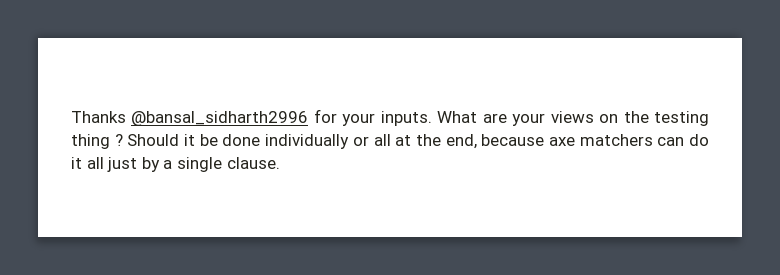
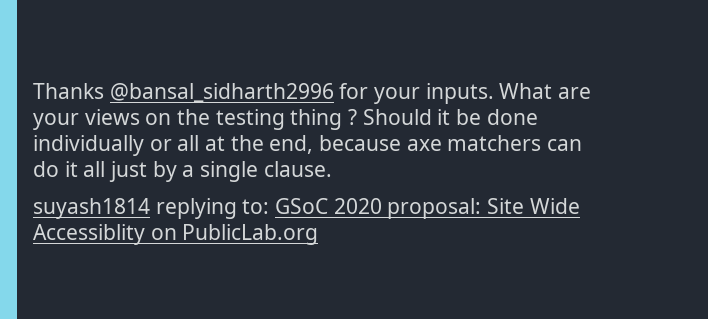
(280, 163) none -> [33,198,580,219] [33,224,319,245] // suyash1814 replying to: GSoC 2020 proposal: Site Wide Accessiblity on PublicLab.org

